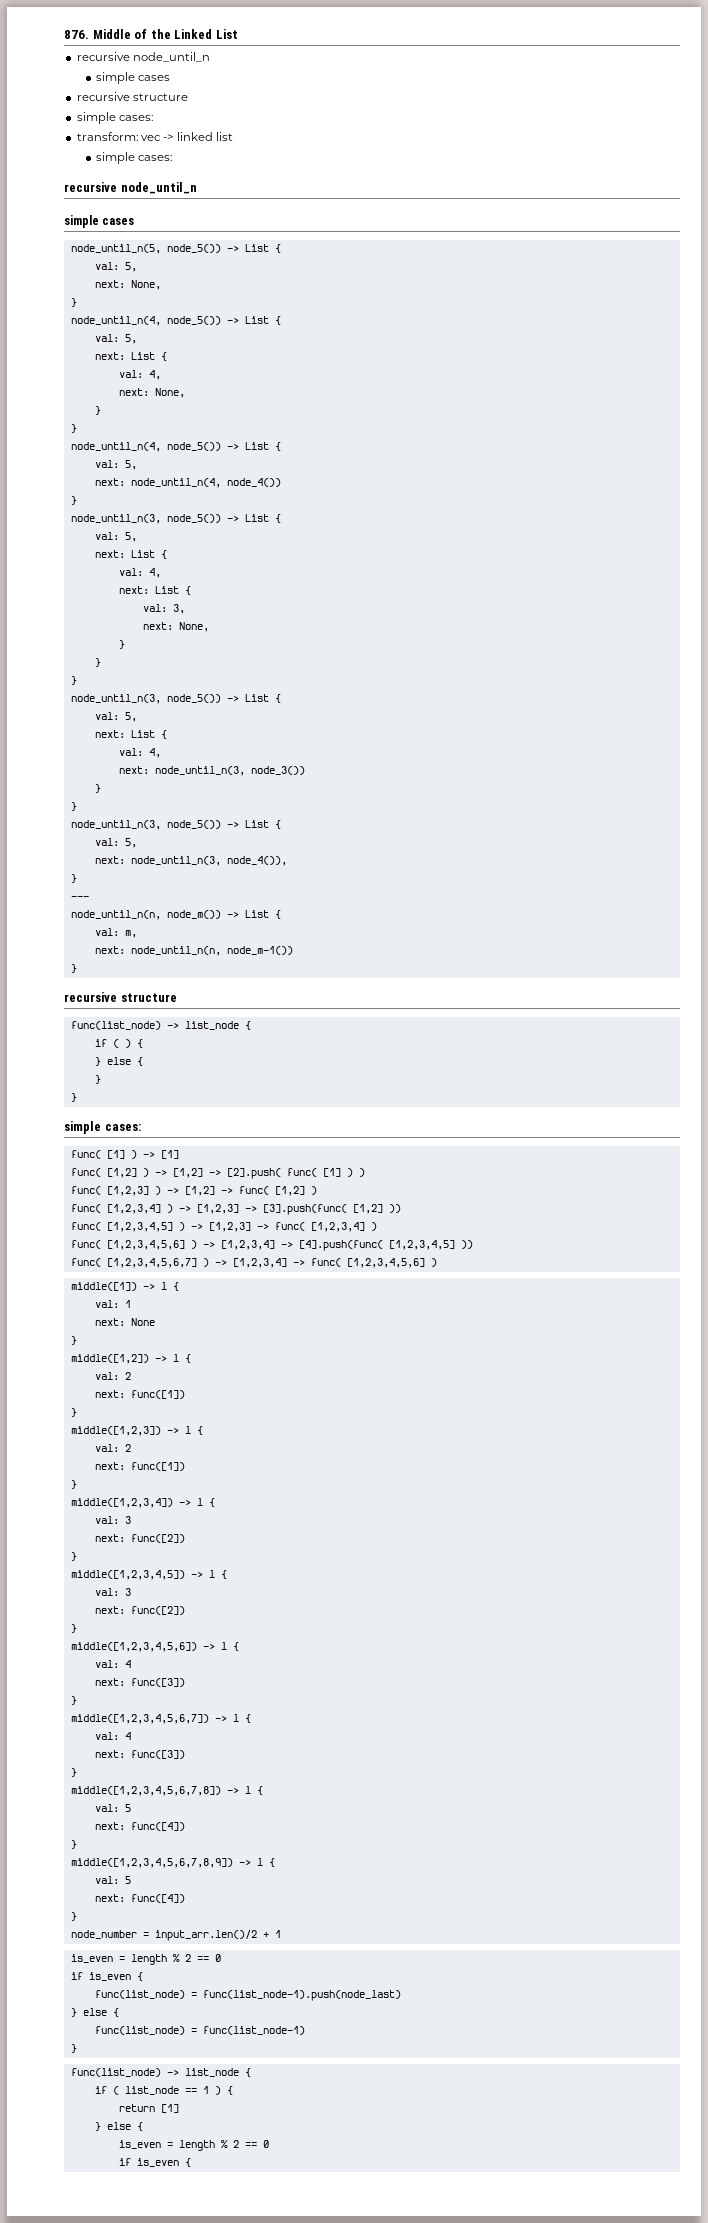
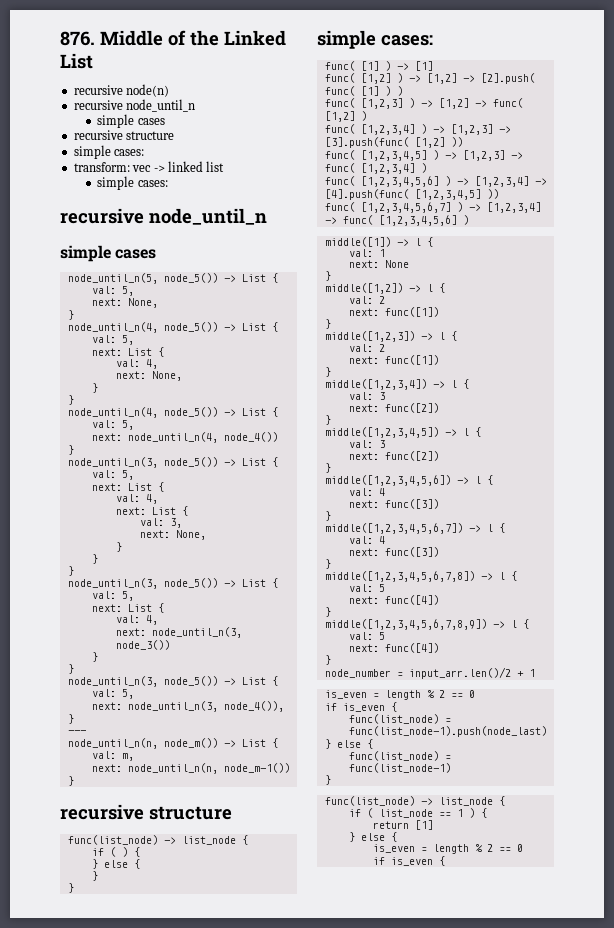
(238, 34) none -> [73,84,170,97] // recursive node(n)

